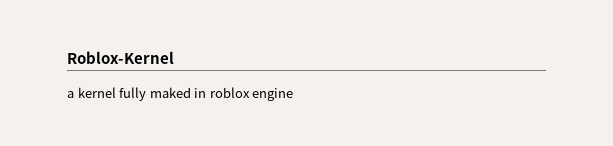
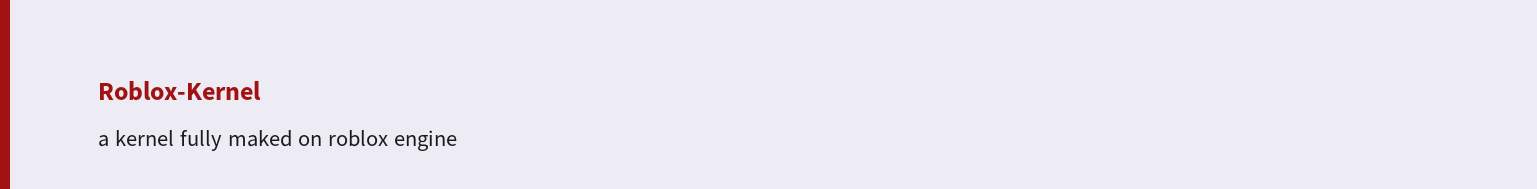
[194,88,207,98] in -> [298,135,323,146] on

